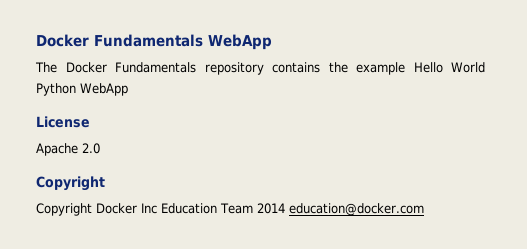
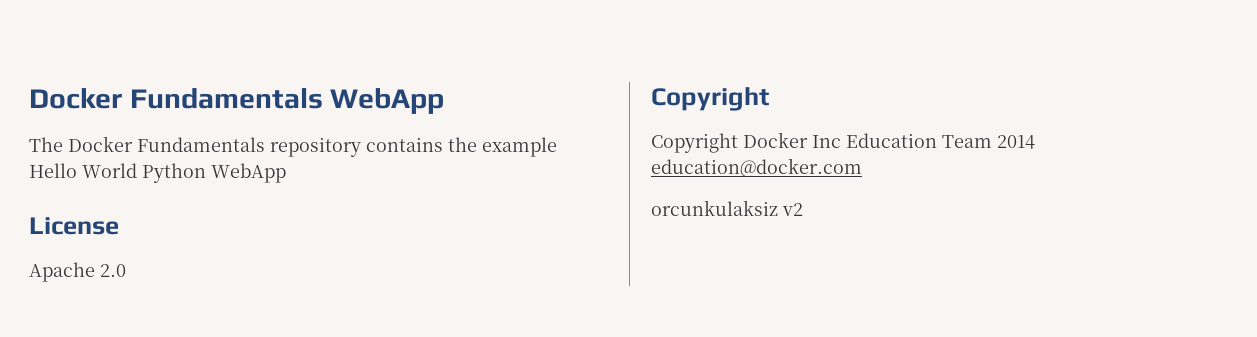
(424, 209) none -> [651,200,803,216] // orcunkulaksiz v2

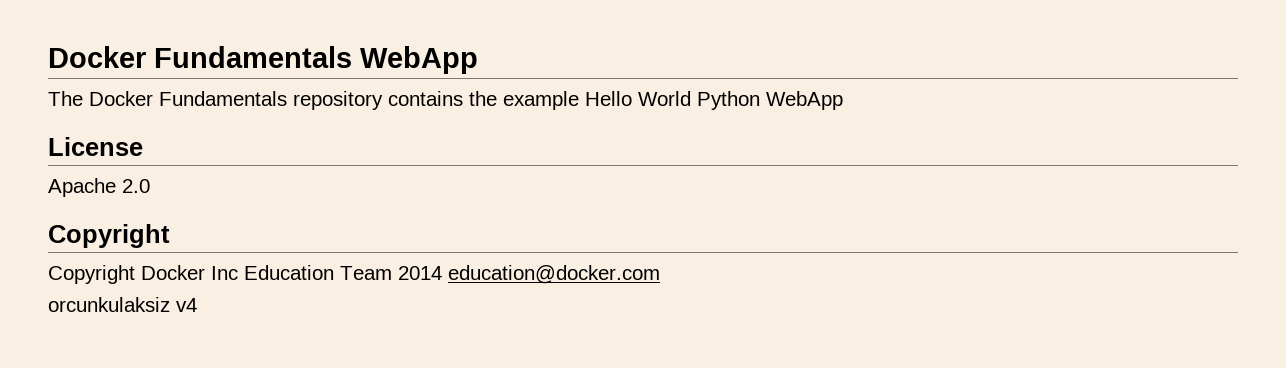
[782,203,803,216] v2 -> [176,298,197,312] v4

